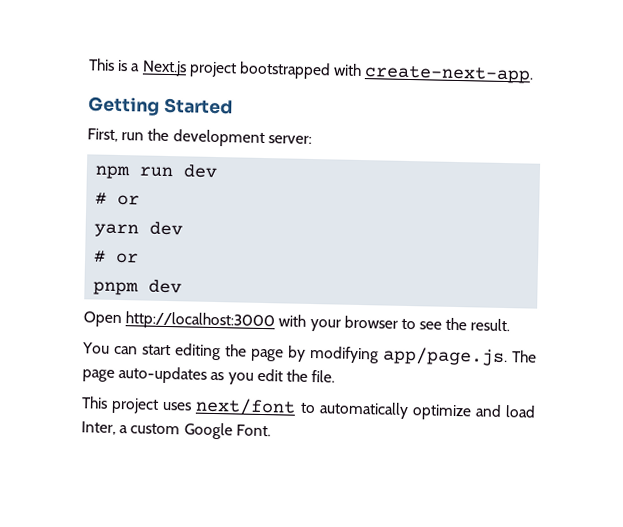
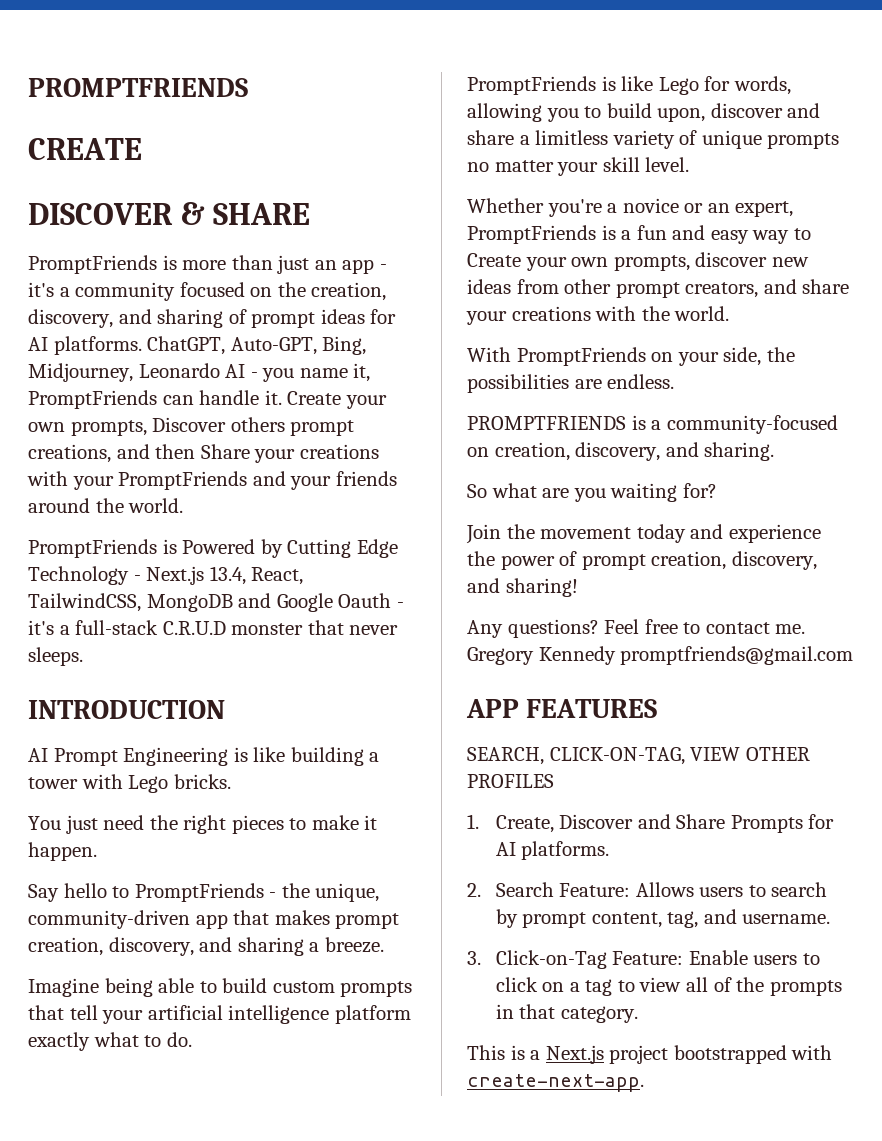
(88, 64) none -> [28,78,248,97] [28,138,142,160] [28,202,311,225] [28,255,387,274] [28,282,387,301] [28,309,397,328] [28,336,367,355] [28,363,371,382] [28,390,387,409] [28,417,355,436] [28,444,379,463] [27,471,397,490] [28,498,184,513] [28,539,398,558] [28,566,304,585] [28,593,404,612] [28,620,399,635] [28,647,83,666] [28,700,225,719] [28,747,380,766] [28,774,231,793] [28,815,378,834] [28,842,97,861] [28,883,380,902] [28,910,400,929] [28,937,384,956] [28,978,413,997] [28,1005,411,1024] [28,1032,192,1051] [467,76,791,95] [467,103,821,122] [467,130,840,149] [467,157,690,176] [467,198,794,217] [467,225,811,244] [467,252,809,271] [467,279,850,298] [466,306,730,325] [467,347,795,366] [467,374,675,393] [467,415,838,434] [467,442,775,461] [467,483,717,502] [466,524,821,544] [467,551,817,570] [467,578,578,597] [467,619,806,638] [467,646,854,665] [466,699,658,718] [467,747,810,765] [467,774,554,788] [467,814,835,833] [495,841,610,860] [467,882,828,897] [495,909,831,928] [467,950,820,969] [495,977,842,996] [495,1004,638,1023] PROMPTFRIENDS // CREATE // DISCOVER & SHARE // PromptFriends is more than just an app - it's a community focused on the creation, discovery, and sharing of prompt ideas for AI platforms. ChatGPT, Auto-GPT, Bing, Midjourney, Leonardo AI - you name it, PromptFriends can handle it. Create your own prompts, Discover others prompt creations, and then Share your creations with your PromptFriends and your friends around the world. // PromptFriends is Powered by Cutting Edge Technology - Next.js 13.4, React, TailwindCSS, MongoDB and Google Oauth - it's a full-stack C.R.U.D monster that never sleeps. // INTRODUCTION // AI Prompt Engineering is like building a tower with Lego bricks. // You just need the right pieces to make it happen. // Say hello to PromptFriends - the unique, community-driven app that makes prompt creation, discovery, and sharing a breeze. // Imagine being able to build custom prompts that tell your artificial intelligence platform exactly what to do. // PromptFriends is like Lego for words, allowing you to build upon, discover and share a limitless variety of unique prompts no matter your skill level. // Whether you're a novice or an expert, PromptFriends is a fun and easy way to Create your own prompts, discover new ideas from other prompt creators, and share your creations with the world. // With PromptFriends on your side, the possibilities are endless. // PROMPTFRIENDS is a community-focused on creation, discovery, and sharing. // So what are you waiting for? // Join the movement today and experience the power of prompt creation, discovery, and sharing! // Any questions? Feel free to contact me. Gregory Kennedy promptfriends@gmail.com // APP FEATURES // SEARCH, CLICK-ON-TAG, VIEW OTHER PROFILES // 1. Create, Discover and Share Prompts for AI platforms. // 2. Search Feature: Allows users to search by prompt content, tag, and username. // 3. Click-on-Tag Feature: Enable users to click on a tag to view all of the prompts in that category. //
[88,96,233,116] [87,128,312,147] [95,164,219,180] [95,192,141,206] [94,221,184,238] [93,250,140,264] [93,279,183,296] [83,311,511,332] [82,342,537,367] [82,366,336,385] [81,396,536,421] [81,421,271,440] // Getting Started // First, run the development server: // npm run dev // # or // yarn dev // # or // pnpm dev // Open http://localhost:3000 with your browser to see the result. // You can start editing the page by modifying app/page.js. The page auto-updates as you edit the file. // This project uses next/font to automatically optimize and load Inter, a custom Google Font. -> (644, 1083) none

